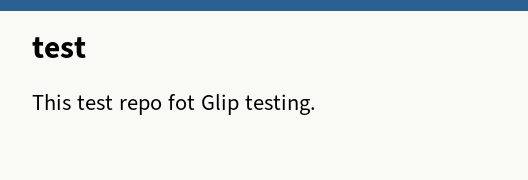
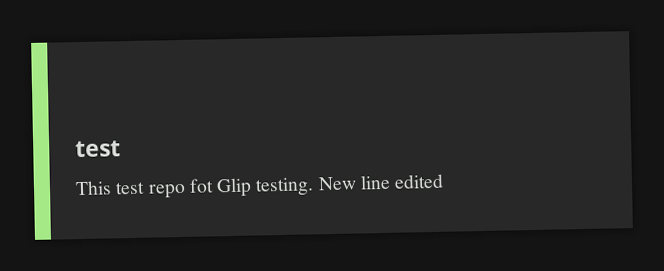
(317, 104) none -> [317,173,445,191] New line edited

